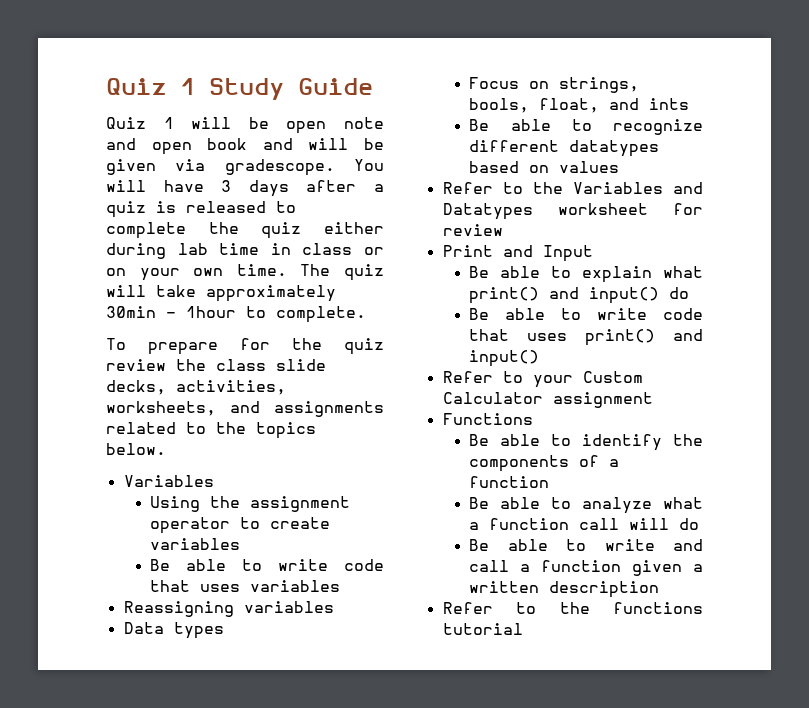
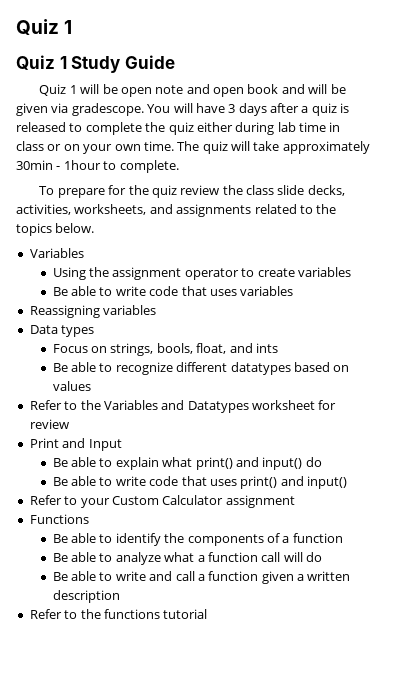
[106,78,195,95] Quiz 1 -> [16,19,73,35] [16,55,67,70] Quiz 1 // Quiz 1

